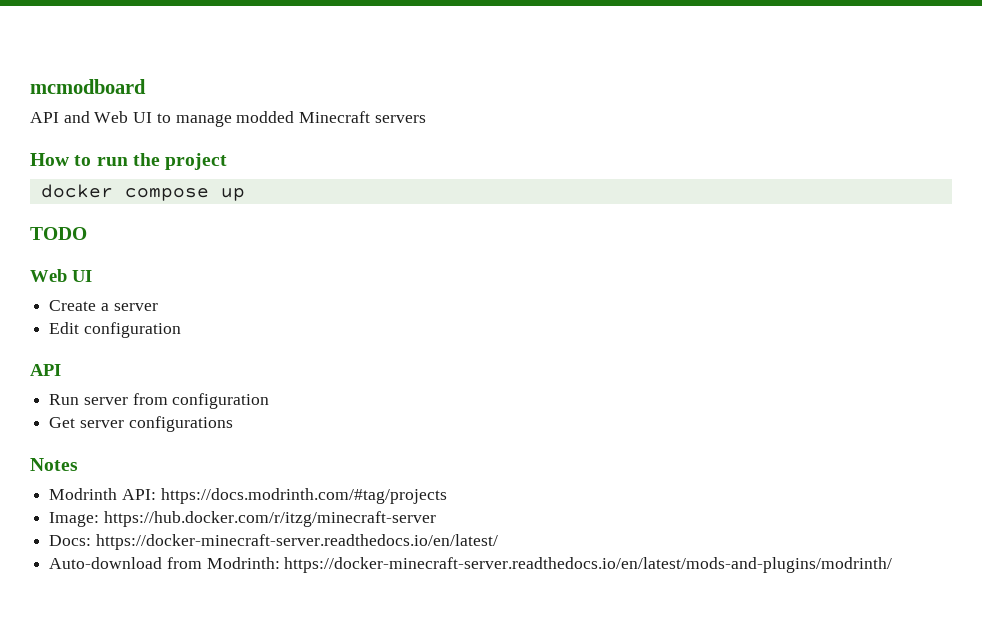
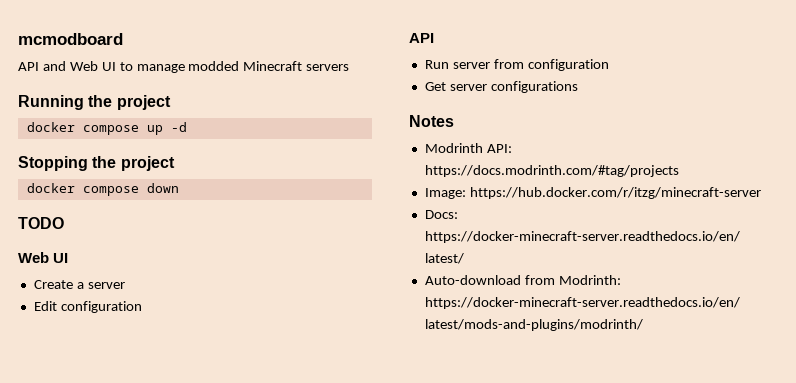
[30,153,128,166] How to run -> [18,95,84,110] Running
(245, 194) none -> [170,122,187,132] [18,156,175,171] [26,183,179,196] -d // Stopping the project // docker compose down

